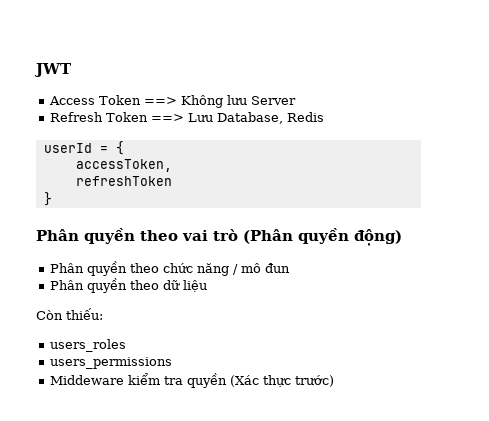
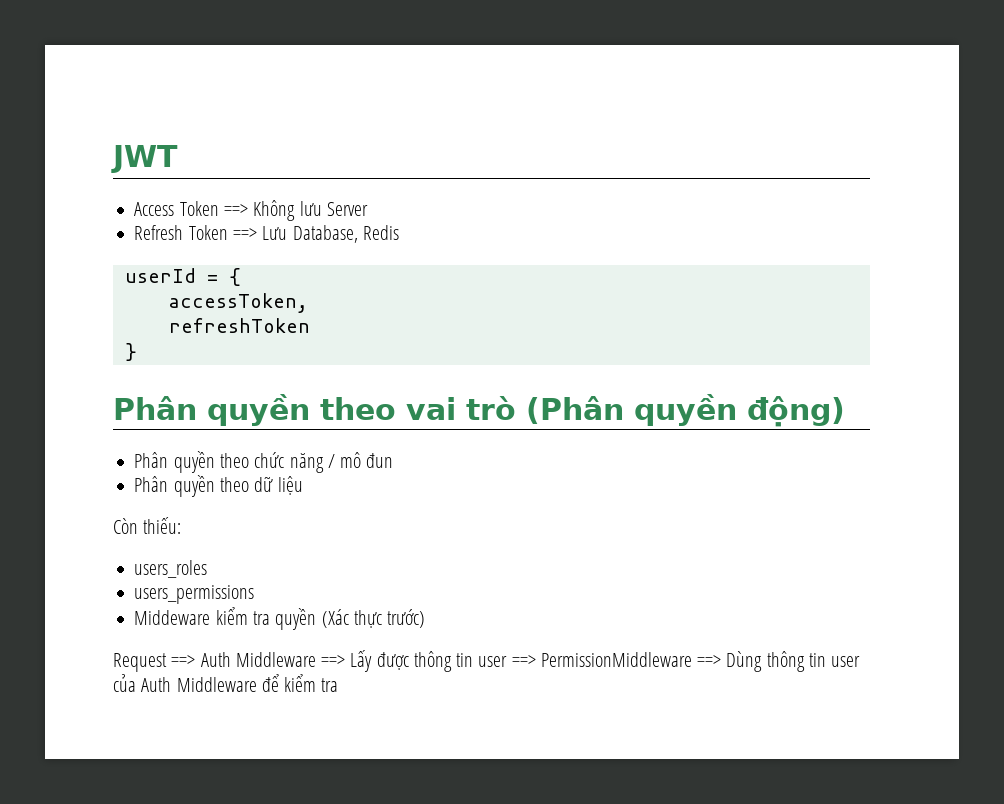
(335, 381) none -> [113,650,861,672] [113,674,339,692] // Request ==> Auth Middleware ==> Lấy được thông tin user ==> PermissionMiddleware ==> Dùng thông tin user của Auth Middleware để kiểm tra

